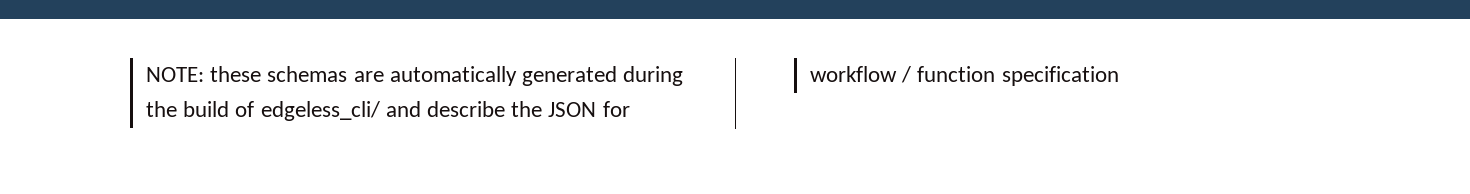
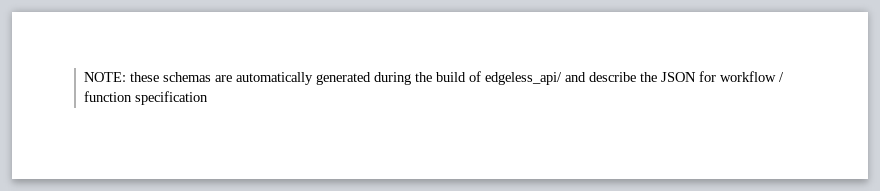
[260,101,380,121] edgeless_cli/ -> [484,72,562,85] edgeless_api/

